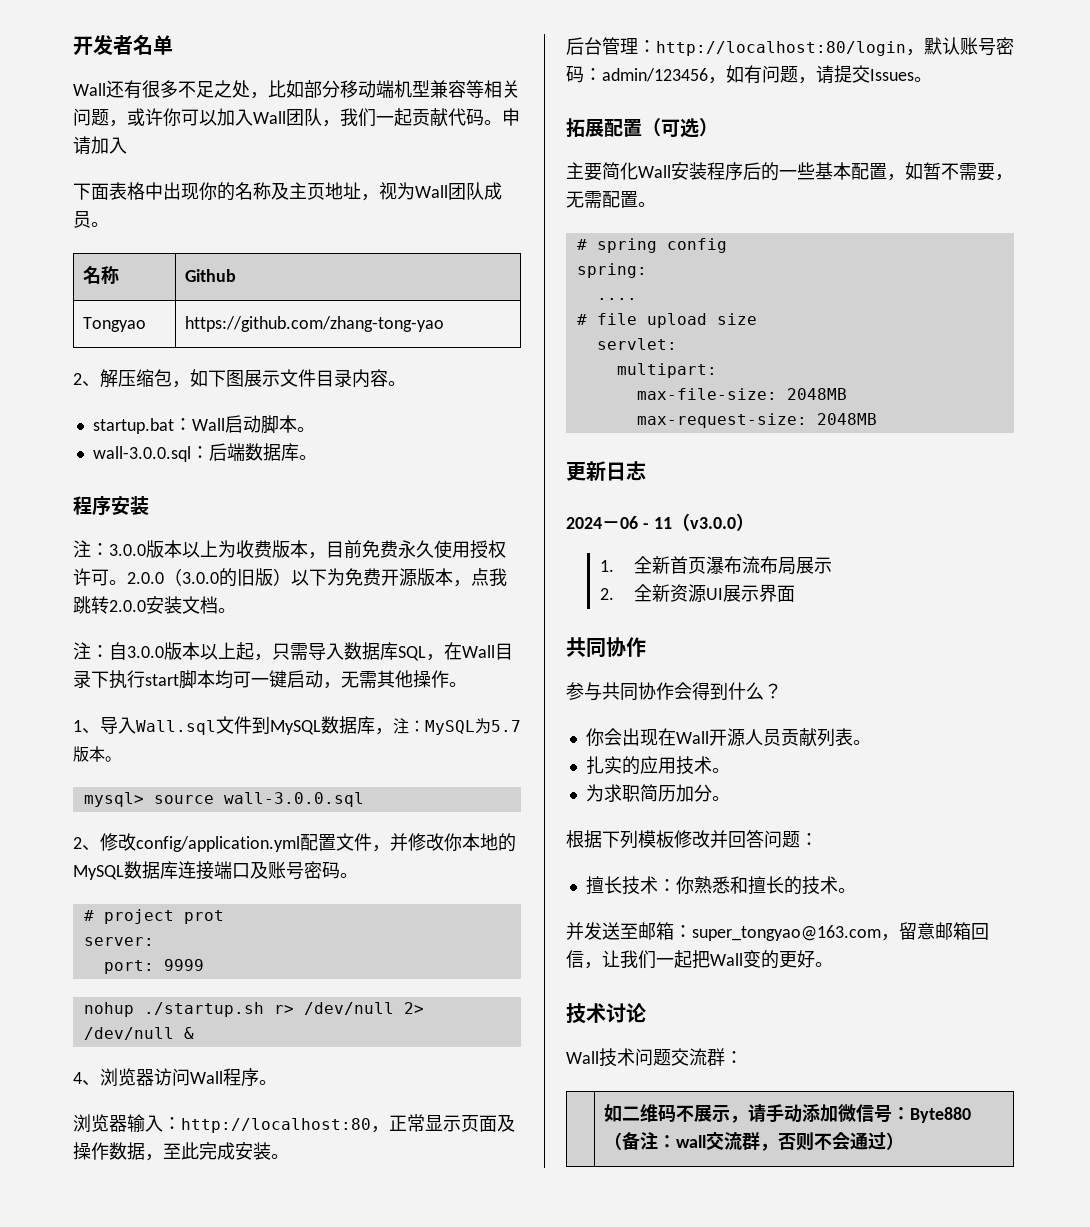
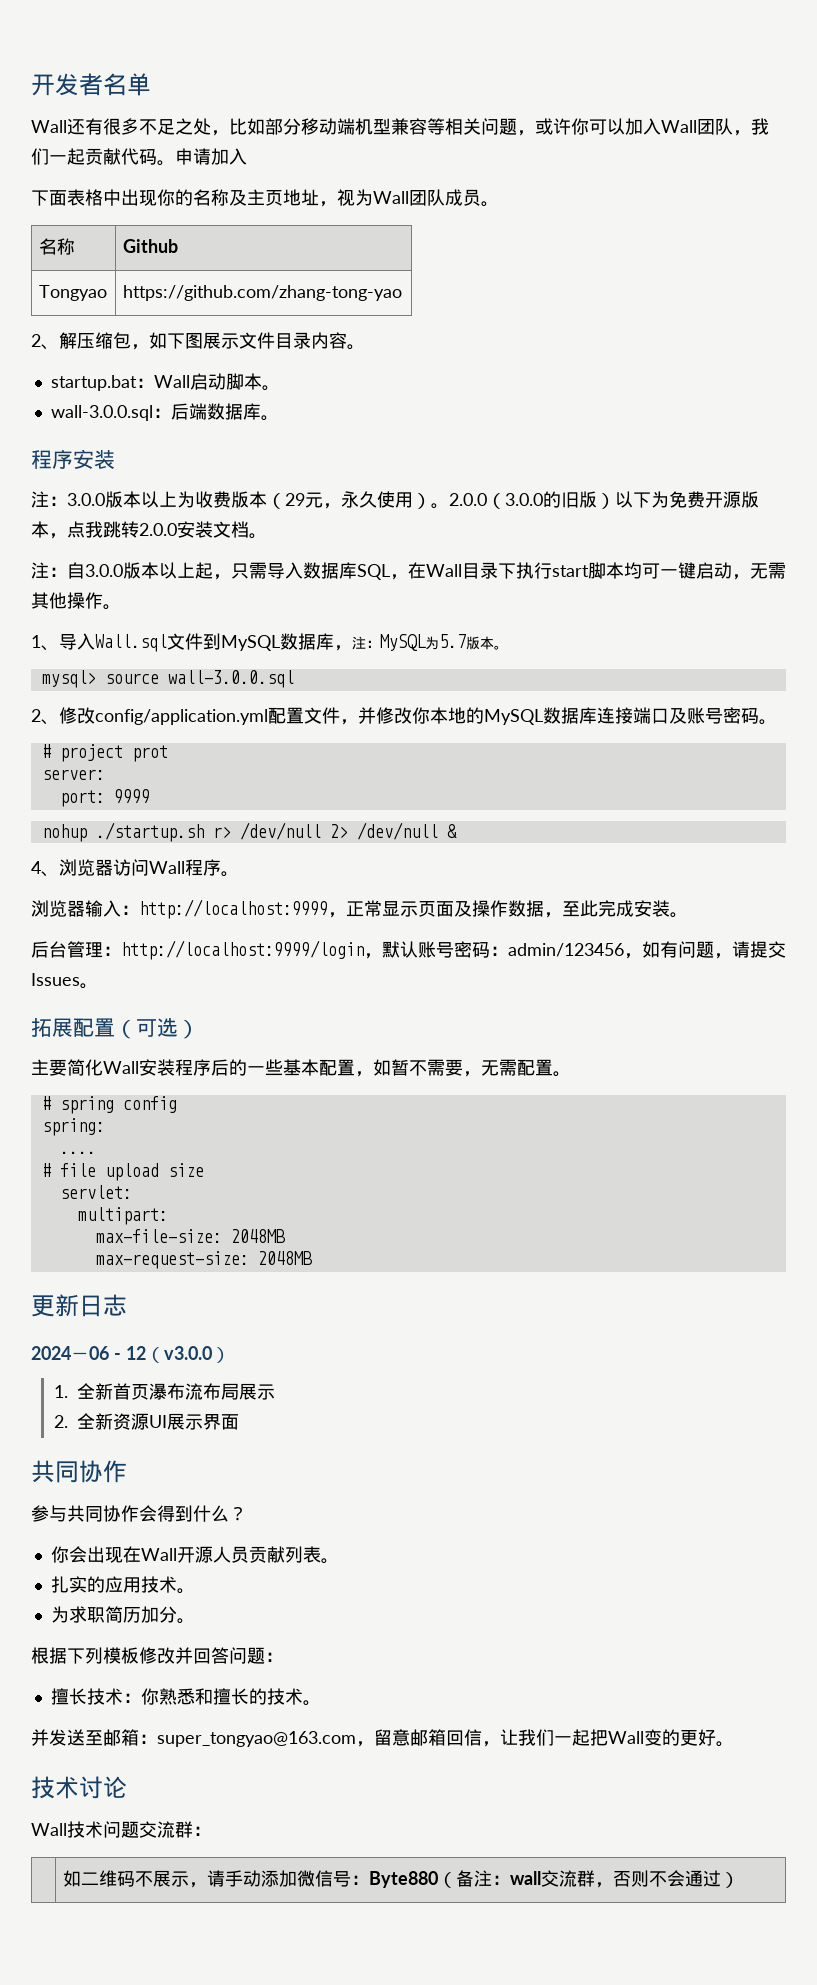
[308,540,506,559] [73,568,109,586] ，目前免费永久使用授权许可 -> [267,491,431,509] （29元，永久使用）
[181,1118,371,1133] http://localhost:80 -> [139,899,328,919] http://localhost:9999
[656,41,906,56] http://localhost:80/login -> [121,940,364,960] http://localhost:9999/login
[653,517,672,529] 11 -> [125,1346,146,1360] 12

